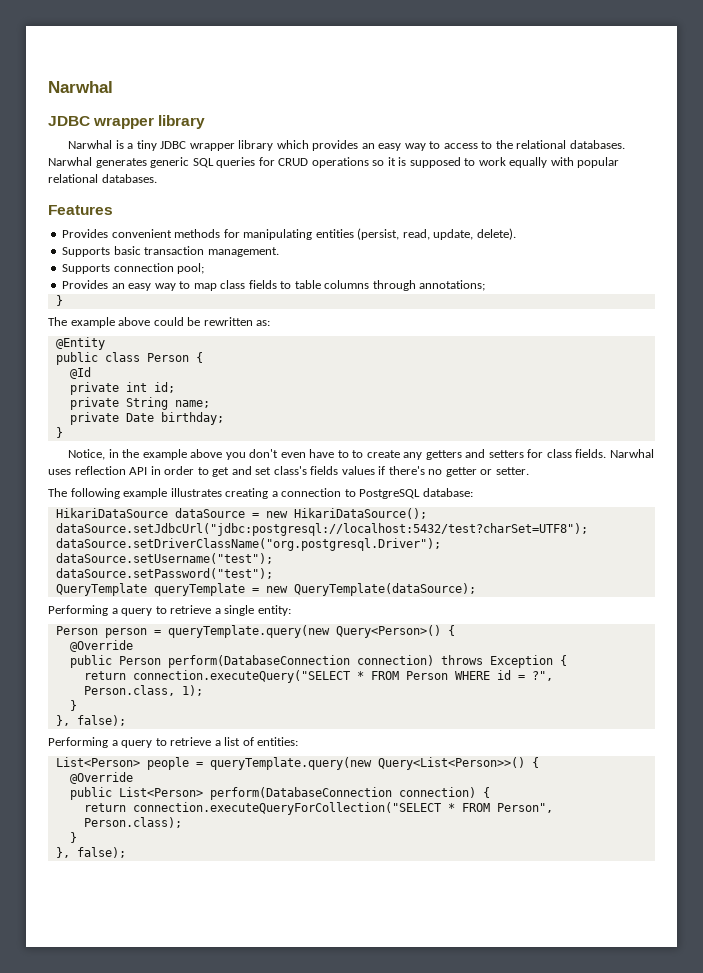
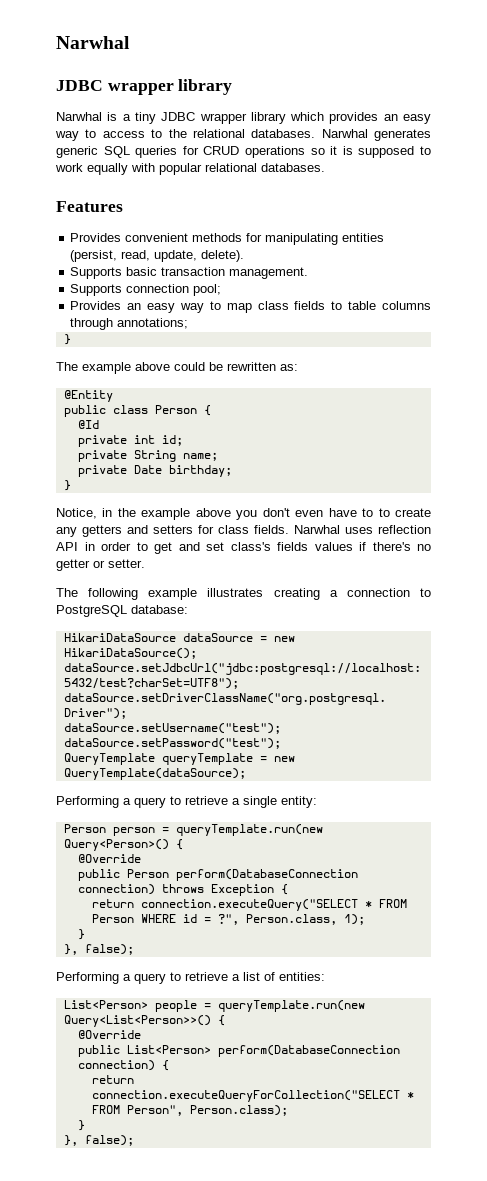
[167,625,330,638] queryTemplate.query(new -> [175,824,323,836] queryTemplate.run(new
[209,757,372,770] queryTemplate.query(new -> [217,1000,365,1012] queryTemplate.run(new

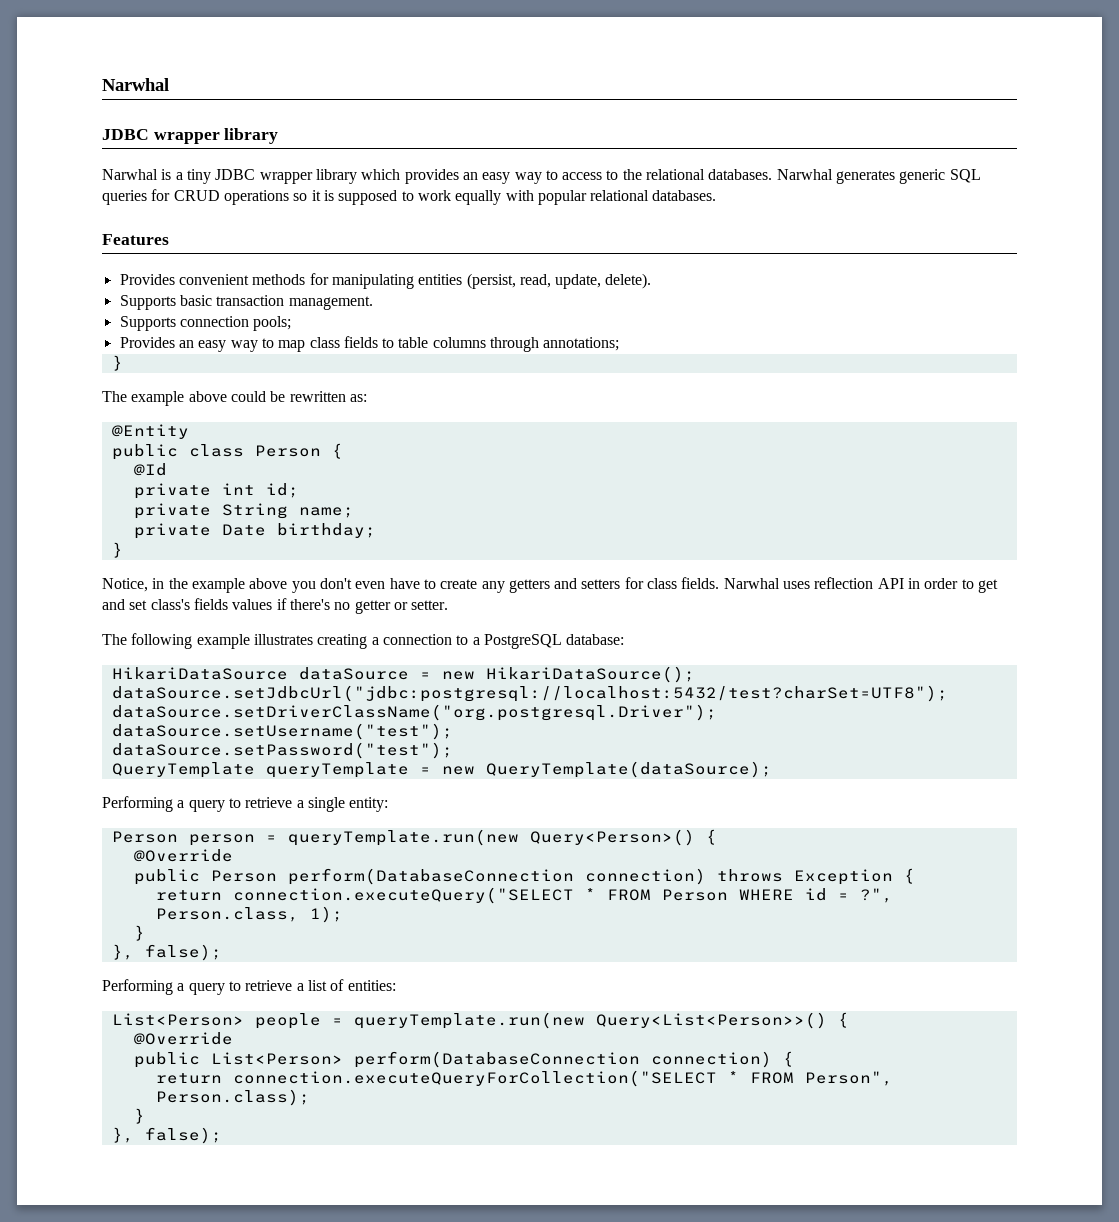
[193,284,222,296] pool; -> [253,316,292,331] pools;
[378,508,390,517] to -> (436, 584) none
(432, 592) none -> [472,637,480,645] a

